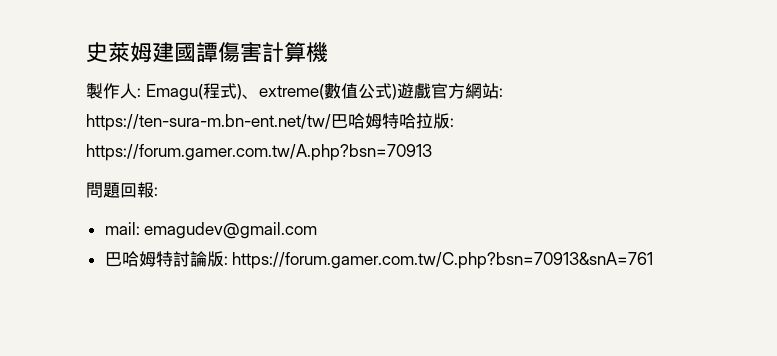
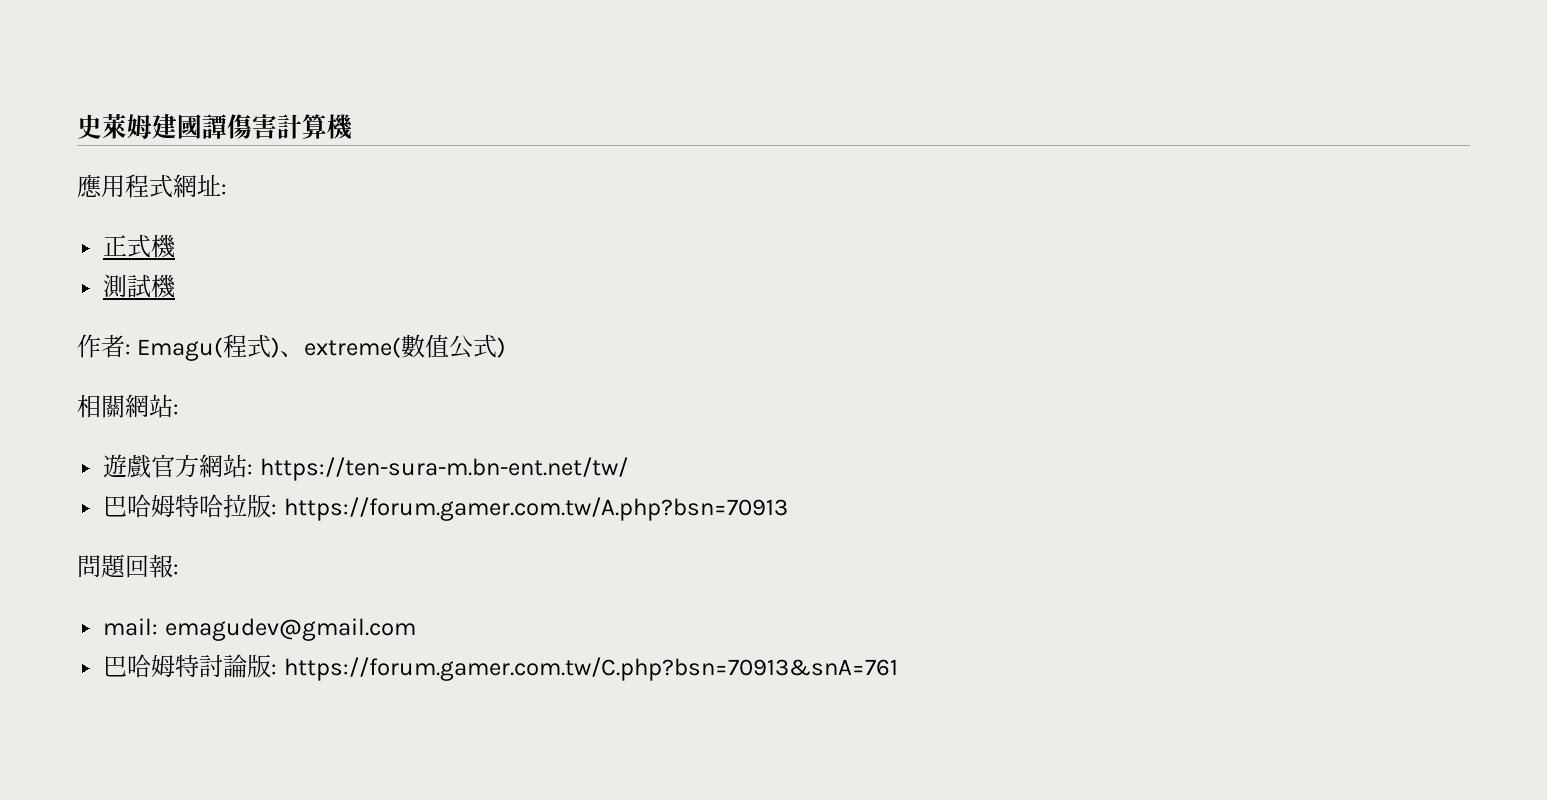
[86,83,137,99] 製作人 -> [77,174,227,198] [103,234,177,258] [103,274,177,298] [77,334,125,358] 應用程式網址: // 正式機 // 測試機 // 作者
(397, 92) none -> [77,394,179,418] // 相關網站: //
(331, 122) none -> (628, 469) //

